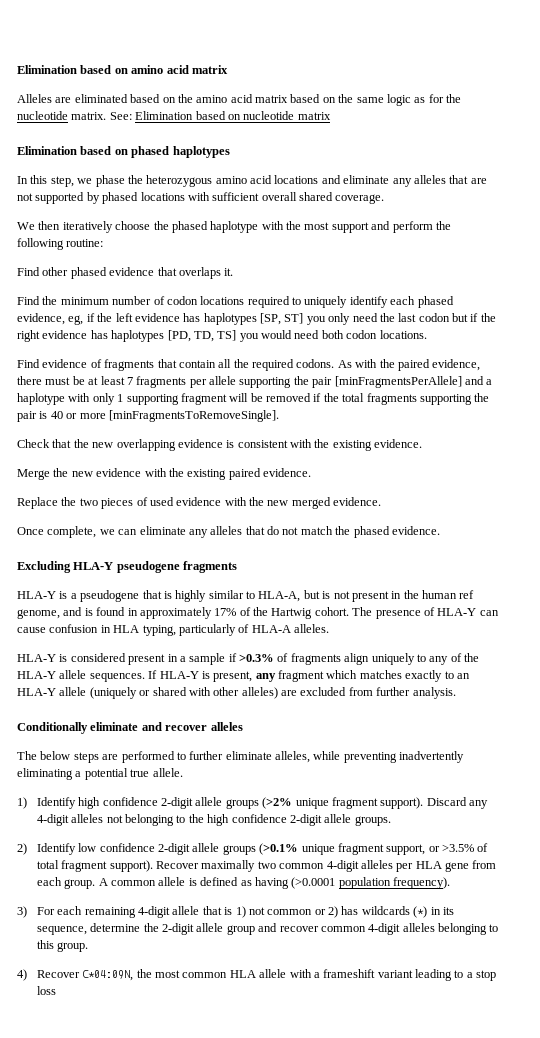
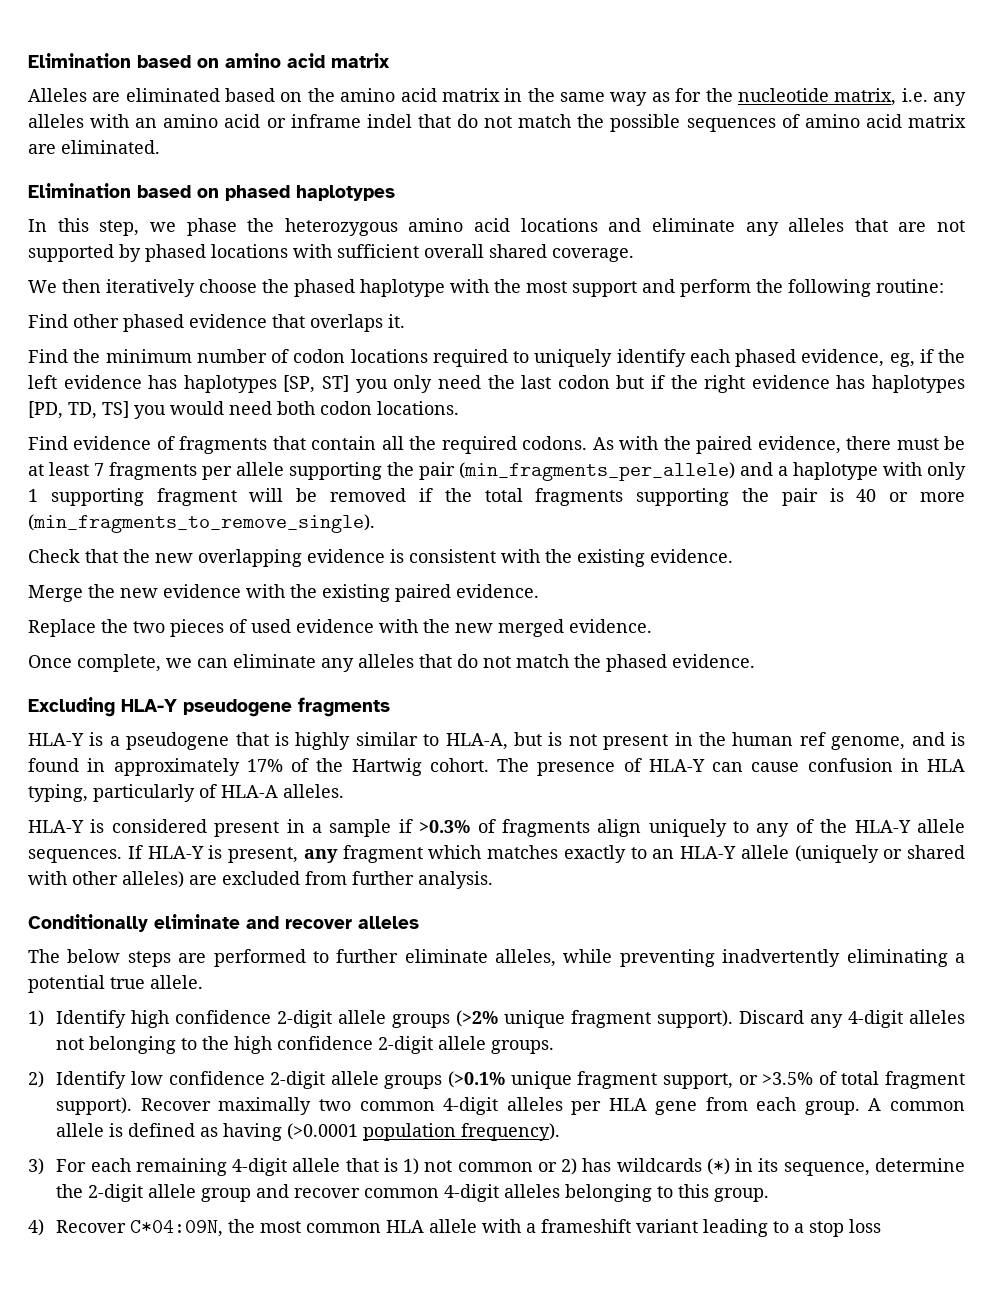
[290,94,336,103] based on -> [504,88,523,102] in
[386,94,411,106] logic -> [610,92,648,106] way
[71,111,331,120] matrix. See: Elimination based on nucleotide matrix -> [834,88,966,106] [28,114,966,132] [28,140,160,154] matrix, i.e. any alleles with an amino acid or inframe indel that do not match the possible sequences of amino acid matrix are eliminated.
[334,376,462,388] [minFragmentsPerAllele] -> [459,462,735,481] (min_fragments_per_allele)
[108,410,279,422] [minFragmentsToRemoveSingle]. -> [28,514,375,533] (min_fragments_to_remove_single).

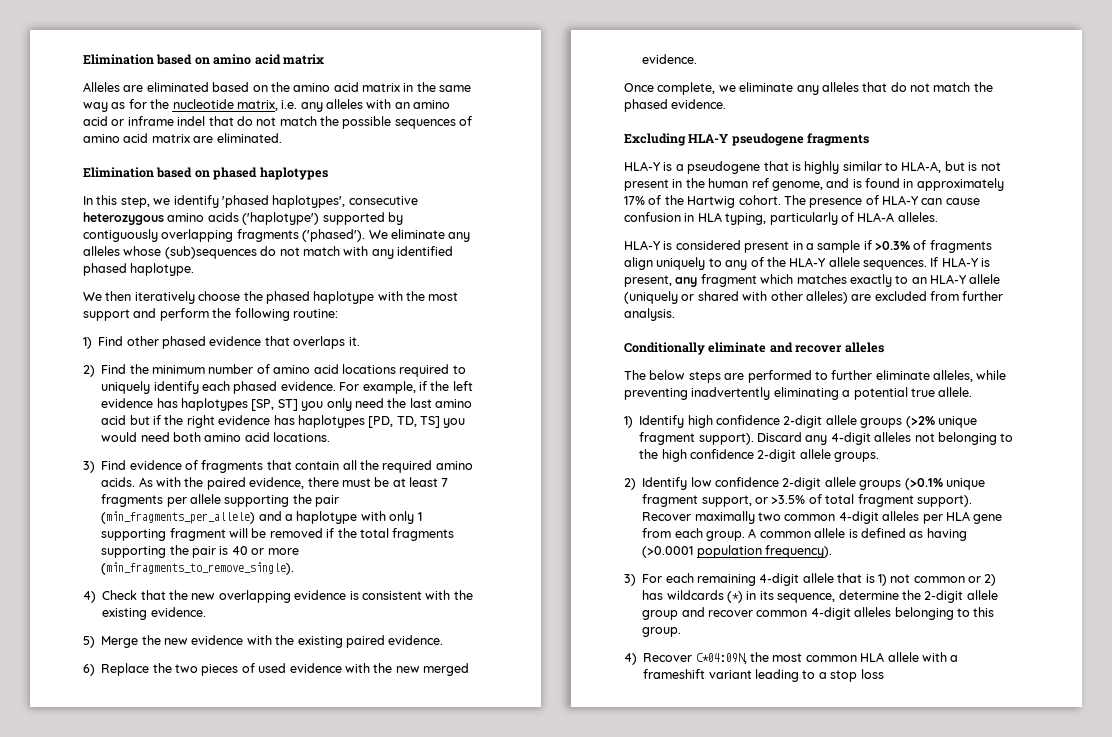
[186,218,965,236] [28,244,634,262] phase the heterozygous amino acid locations and eliminate any alleles that are not supported by phased locations with sufficient overall shared coverage. -> [173,195,418,208] [83,212,403,225] [83,229,471,242] [83,246,453,259] [83,263,195,276] identify 'phased haplotypes', consecutive heterozygous amino acids ('haplotype') supported by contiguously overlapping fragments ('phased'). We eliminate any alleles whose (sub)sequences do not match with any identified phased haplotype.
(944, 286) none -> [83,337,92,349] 1)
(405, 321) none -> [83,365,95,377] 2)
[293,349,346,363] codon -> [273,364,339,374] amino acid
[801,349,915,367] evidence, eg, -> [280,381,416,394] evidence. For example,
[557,375,610,389] codon -> [435,399,472,408] [101,415,127,425] amino acid
[320,401,372,415] codon -> [204,432,270,442] amino acid
(459, 408) none -> [83,461,95,473] 3)
[522,436,588,450] codons. -> [435,461,473,470] [101,477,136,487] amino acids.
(375, 523) none -> [83,591,96,603] 4)
(733, 556) none -> [83,636,95,648] 5)
(539, 591) none -> [83,664,95,676] 6)
[197,658,228,668] can -> (736, 88) none

